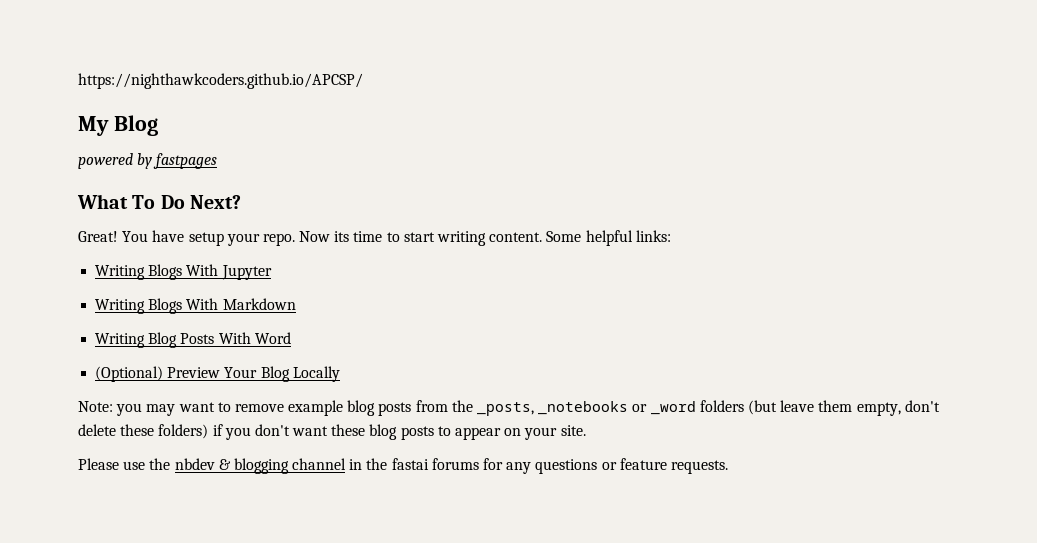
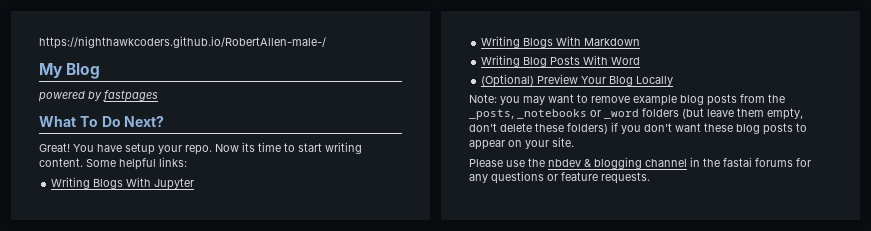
[78,73,363,89] https://nighthawkcoders.github.io/APCSP/ -> [39,36,326,49] https://nighthawkcoders.github.io/RobertAllen-male-/

